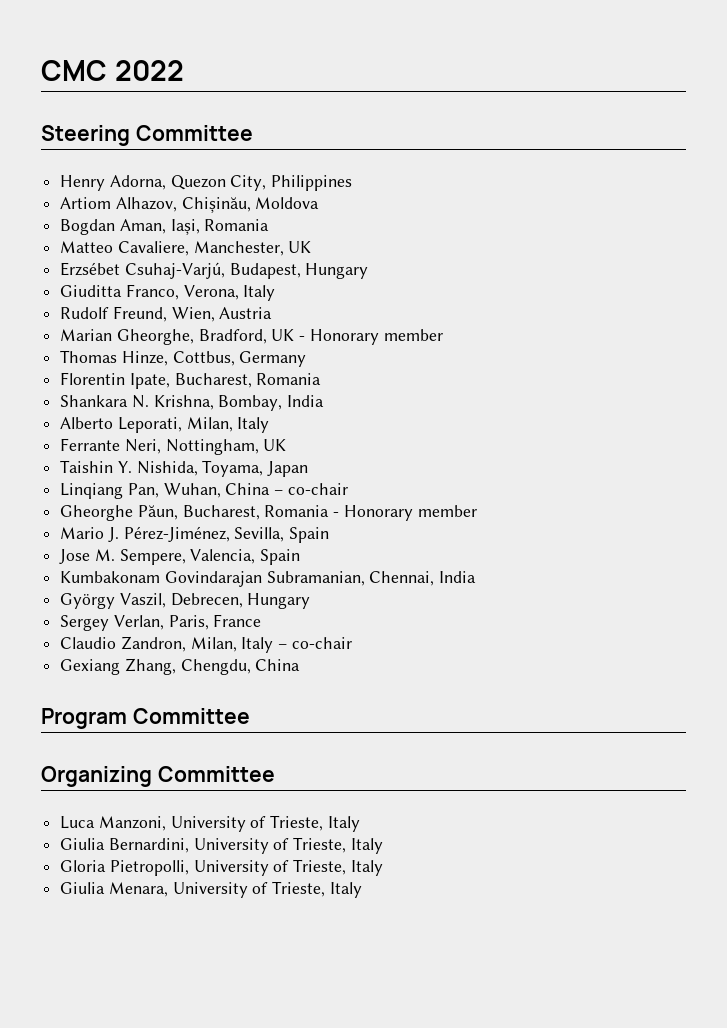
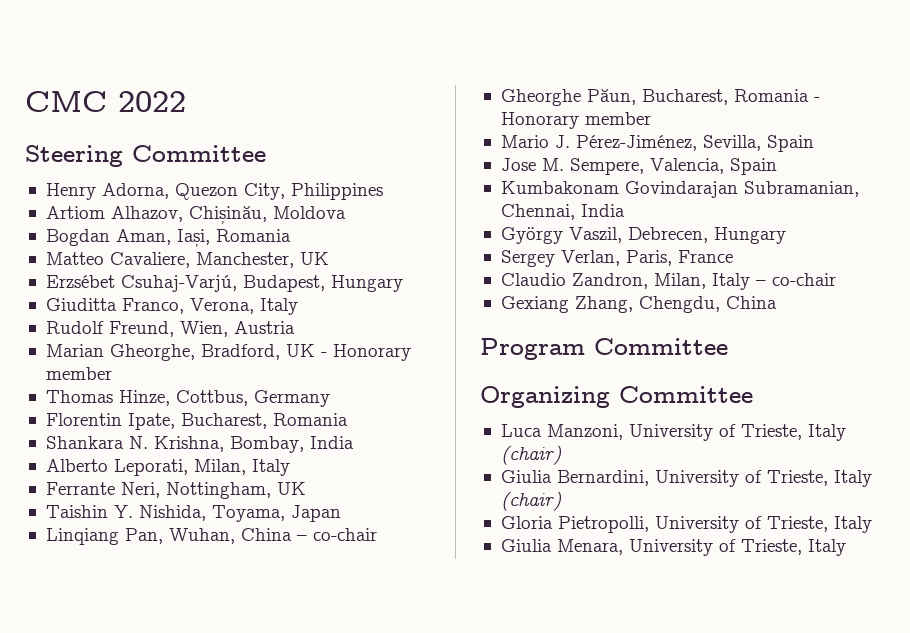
(360, 824) none -> [500,445,562,465] (chair)
(383, 846) none -> [500,491,562,511] (chair)

